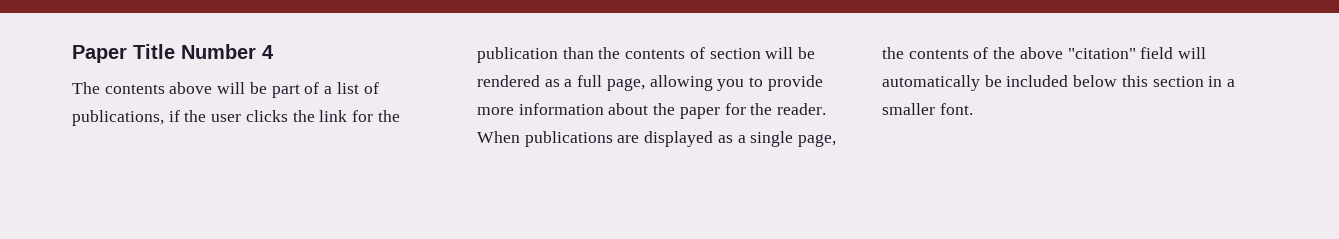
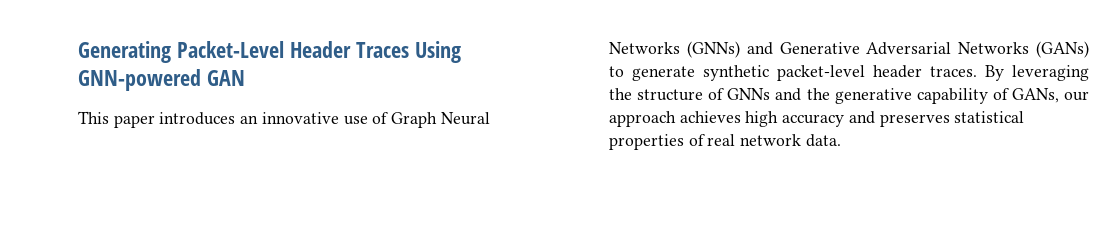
[72,44,274,63] [72,82,379,98] [72,110,400,126] [477,47,816,63] [477,75,823,91] [477,103,827,119] [477,131,837,147] [882,47,1207,59] [882,75,1236,91] [882,103,973,115] Paper Title Number 4 // The contents above will be part of a list of publications, if the user clicks the link for the publication than the contents of section will be rendered as a full page, allowing you to provide more information about the paper for the reader. When publications are displayed as a single page, the contents of the above "citation" field will automatically be included below this section in a smaller font. -> [78,41,461,63] [78,69,245,91] [78,111,490,128] [609,41,1089,58] [609,65,1089,81] [609,88,1089,104] [609,111,1025,127] [609,134,841,150] Generating Packet-Level Header Traces Using GNN-powered GAN // This paper introduces an innovative use of Graph Neural Networks (GNNs) and Generative Adversarial Networks (GANs) to generate synthetic packet-level header traces. By leveraging the structure of GNNs and the generative capability of GANs, our approach achieves high accuracy and preserves statistical properties of real network data.

